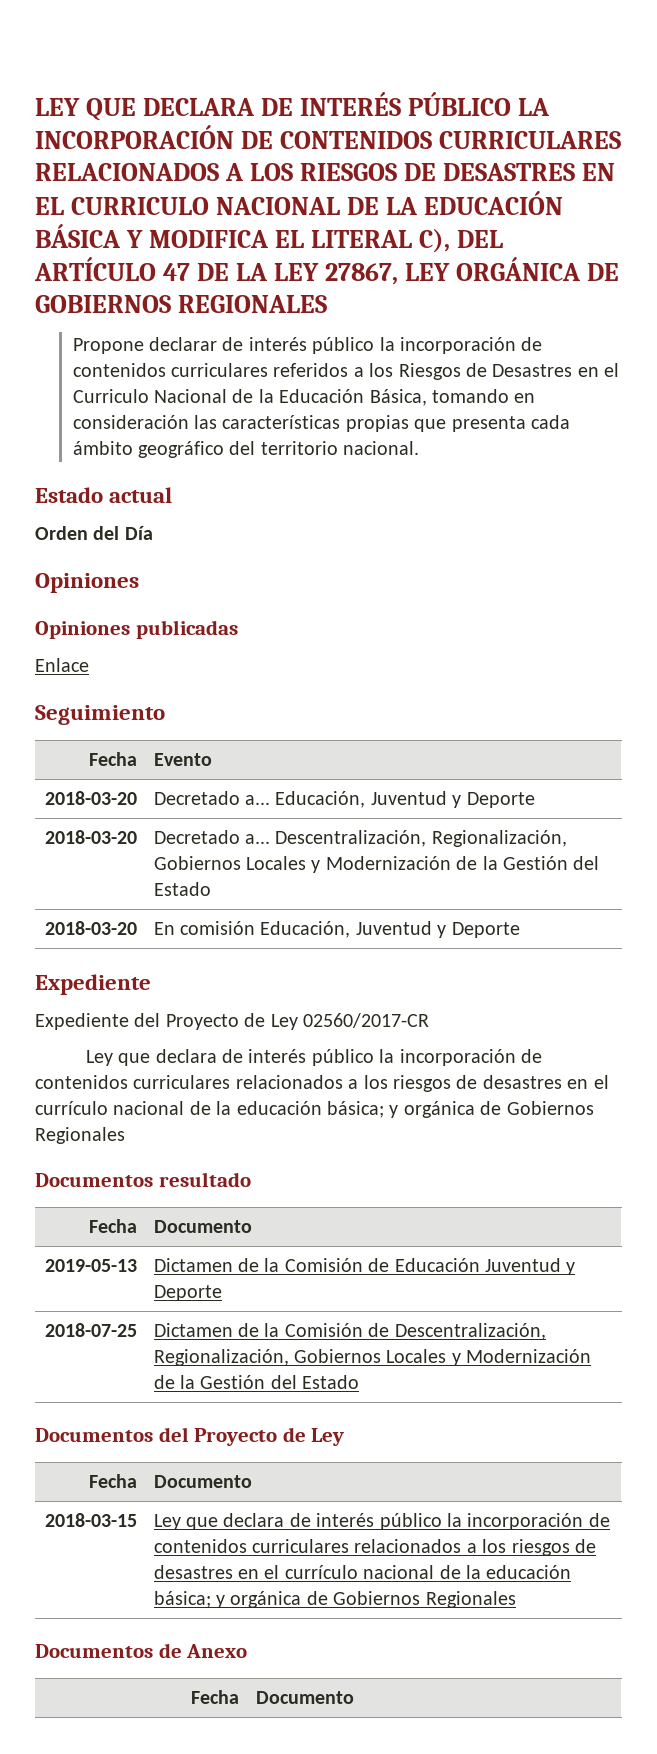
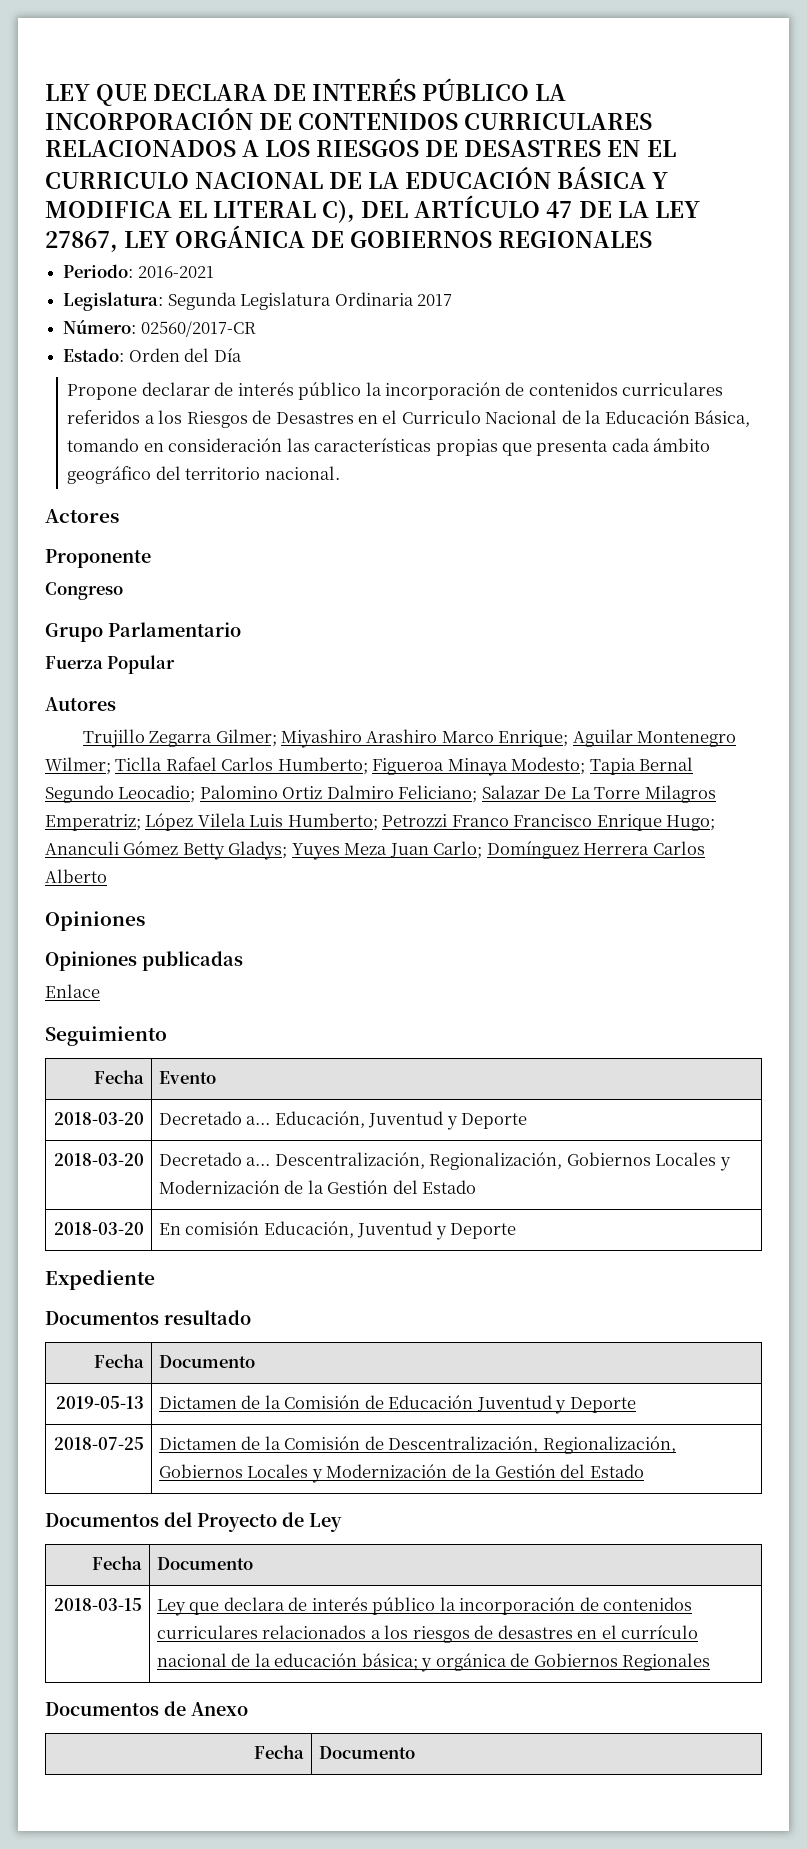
(328, 304) none -> [63,264,214,278] [63,292,452,311] [63,319,256,337] [63,348,242,362] // Periodo: 2016-2021 // Legislatura: Segunda Legislatura Ordinaria 2017 // Número: 02560/2017-CR // Estado: Orden del Día
[35,487,173,503] [35,526,153,540] Estado actual // Orden del Día -> [45,509,119,523] [45,549,151,568] [45,582,123,600] [45,622,241,642] [45,655,176,674] [45,697,116,711] [82,729,737,748] [45,757,694,776] [45,785,716,803] [45,813,716,831] [45,841,705,860] [45,869,107,883] Actores // Proponente // Congreso // Grupo Parlamentario // Fuerza Popular // Autores // Trujillo Zegarra Gilmer; Miyashiro Arashiro Marco Enrique; Aguilar Montenegro Wilmer; Ticlla Rafael Carlos Humberto; Figueroa Minaya Modesto; Tapia Bernal Segundo Leocadio; Palomino Ortiz Dalmiro Feliciano; Salazar De La Torre Milagros Emperatriz; López Vilela Luis Humberto; Petrozzi Franco Francisco Enrique Hugo; Ananculi Gómez Betty Gladys; Yuyes Meza Juan Carlo; Domínguez Herrera Carlos Alberto
[35,1013,429,1030] [85,1049,543,1066] [35,1075,609,1092] [35,1101,594,1118] [35,1127,125,1144] // Expediente del Proyecto de Ley 02560/2017-CR // Ley que declara de interés público la incorporación de contenidos curriculares relacionados a los riesgos de desastres en el currículo nacional de la educación básica; y orgánica de Gobiernos Regionales -> (155, 1279) none

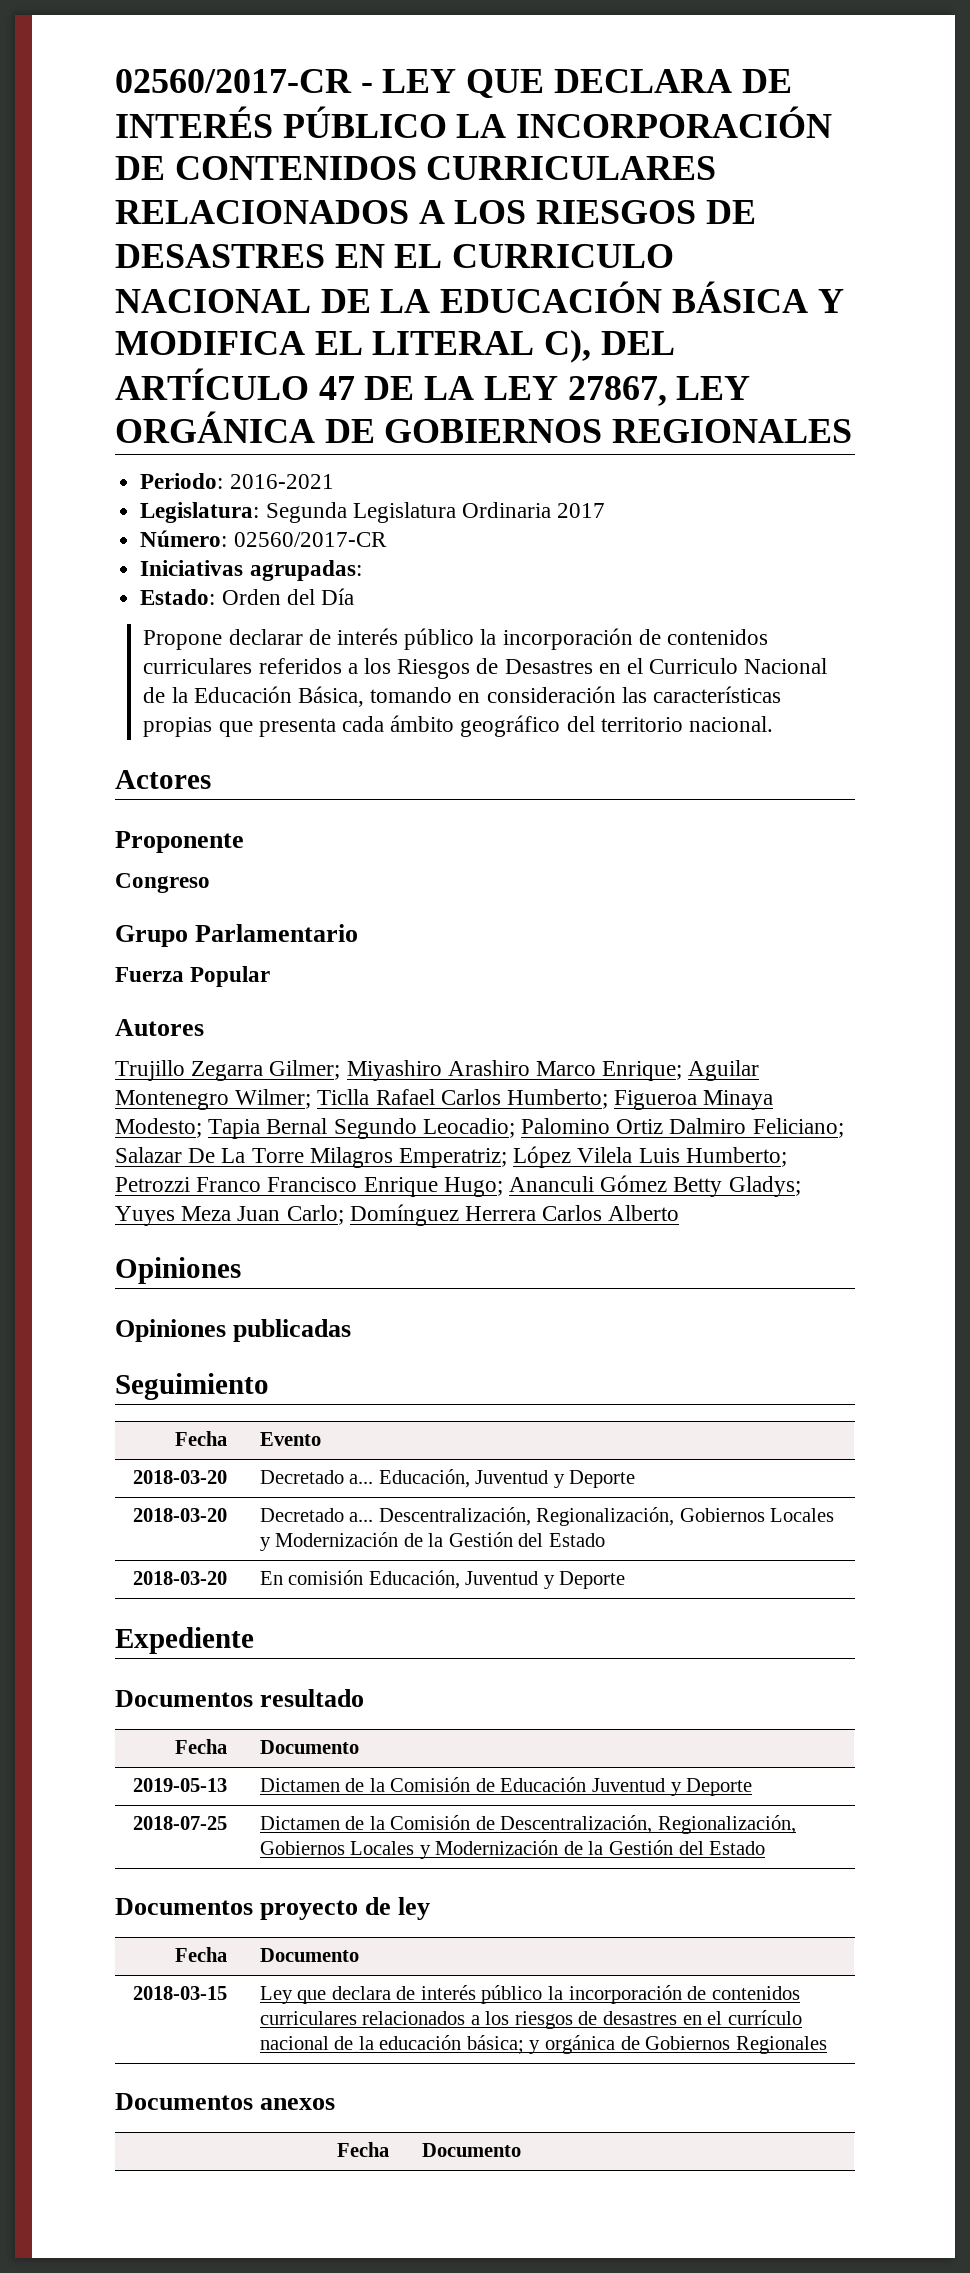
(45, 92) none -> [115,69,373,93] 02560/2017-CR -
(256, 329) none -> [140,560,362,581] // Iniciativas agrupadas:
[45,984,100,998] // Enlace -> (352, 1330) none
[164,1512,342,1532] del Proyecto de Ley -> [260,1897,431,1920] proyecto de ley
[164,1701,248,1716] de Anexo -> [260,2098,336,2110] anexos

